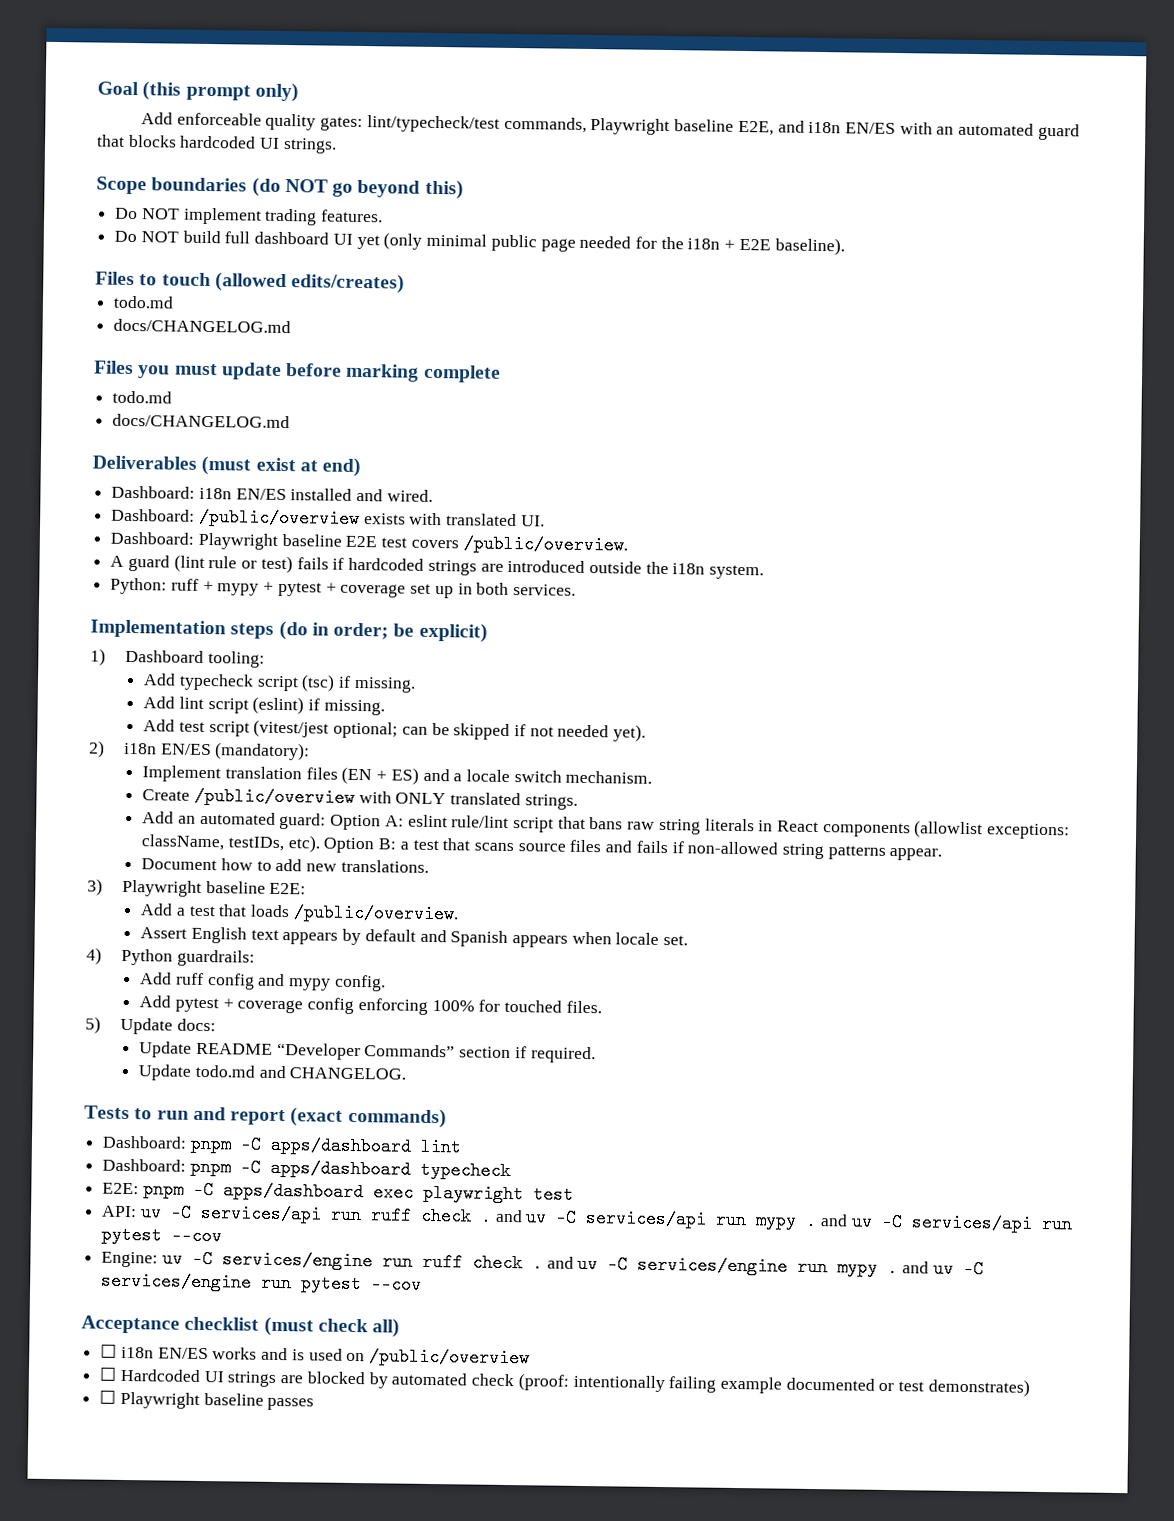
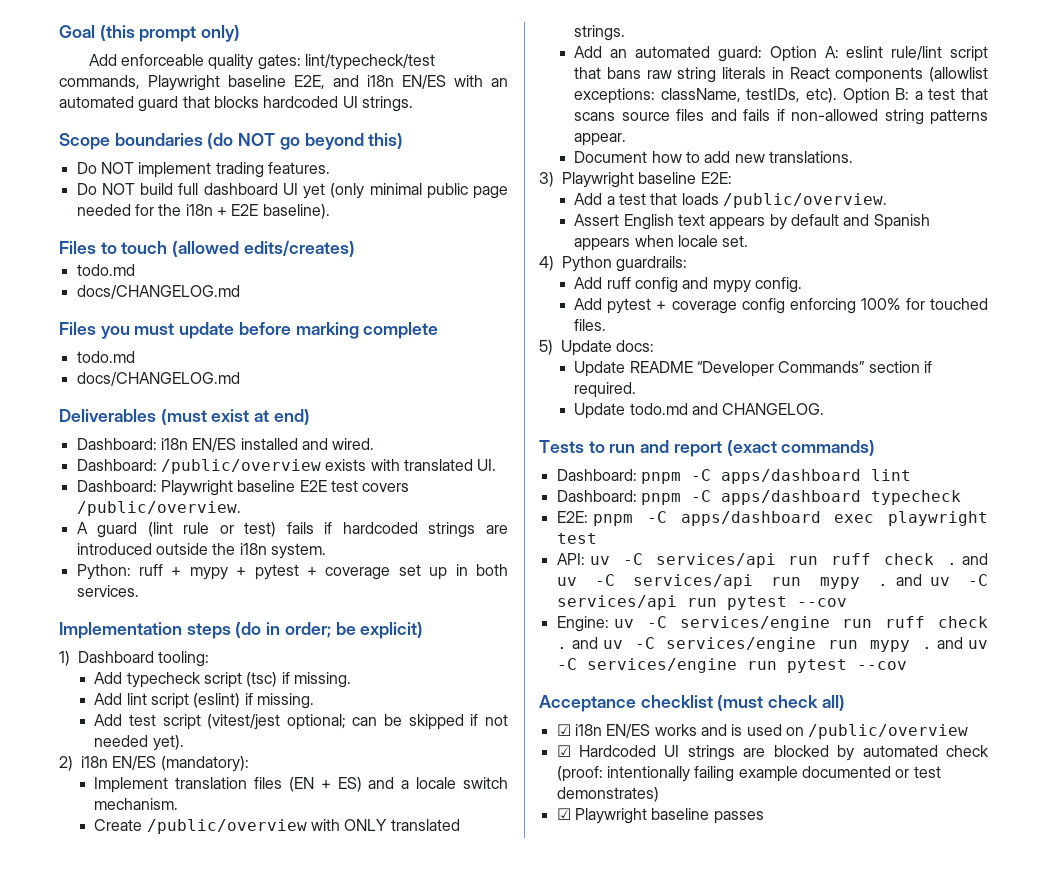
[100,1343,118,1358] ☐ -> [556,724,571,736] ☑
[99,1366,118,1381] ☐ -> [556,745,571,757] ☑
[99,1389,117,1404] ☐ -> [556,808,571,820] ☑

